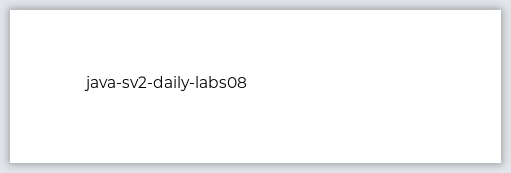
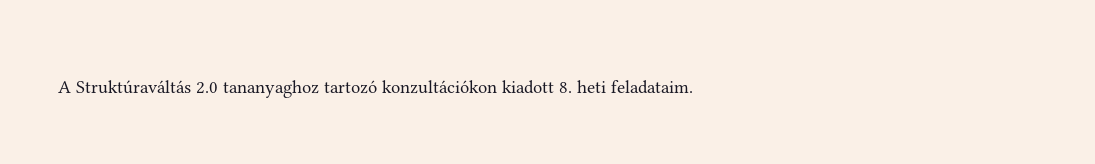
[84,76,247,91] java-sv2-daily-labs08 -> [58,80,693,98] A Struktúraváltás 2.0 tananyaghoz tartozó konzultációkon kiadott 8. heti feladataim.

